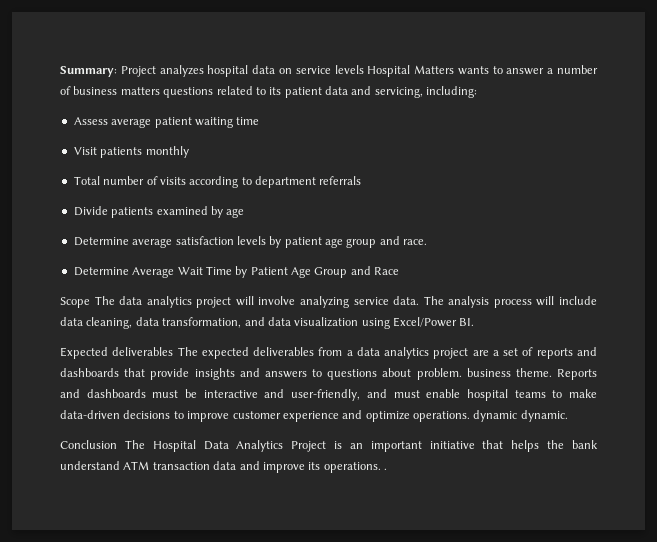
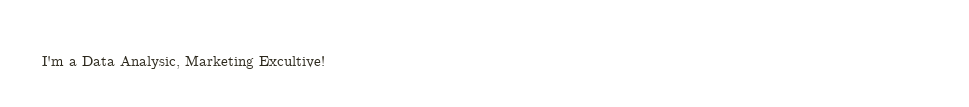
[60,65,598,77] [60,86,478,98] [73,117,260,128] [73,146,189,158] [73,176,362,188] [73,206,245,218] [73,236,428,248] [73,266,400,278] [60,296,597,308] [60,317,475,329] [60,347,597,359] [60,368,598,380] [60,389,597,401] [60,410,568,422] [60,440,599,452] [60,461,387,473] Summary: Project analyzes hospital data on service levels Hospital Matters wants to answer a number of business matters questions related to its patient data and servicing, including: // Assess average patient waiting time // Visit patients monthly // Total number of visits according to department referrals // Divide patients examined by age // Determine average satisfaction levels by patient age group and race. // Determine Average Wait Time by Patient Age Group and Race // Scope The data analytics project will involve analyzing service data. The analysis process will include data cleaning, data transformation, and data visualization using Excel/Power BI. // Expected deliverables The expected deliverables from a data analytics project are a set of reports and dashboards that provide insights and answers to questions about problem. business theme. Reports and dashboards must be interactive and user-friendly, and must enable hospital teams to make data-driven decisions to improve customer experience and optimize operations. dynamic dynamic. // Conclusion The Hospital Data Analytics Project is an important initiative that helps the bank understand ATM transaction data and improve its operations. . -> [42,55,325,69] I'm a Data Analysic, Marketing Excultive!

